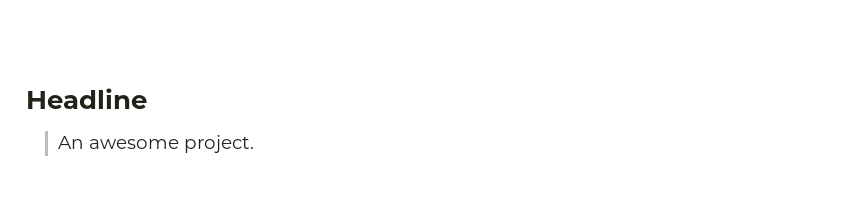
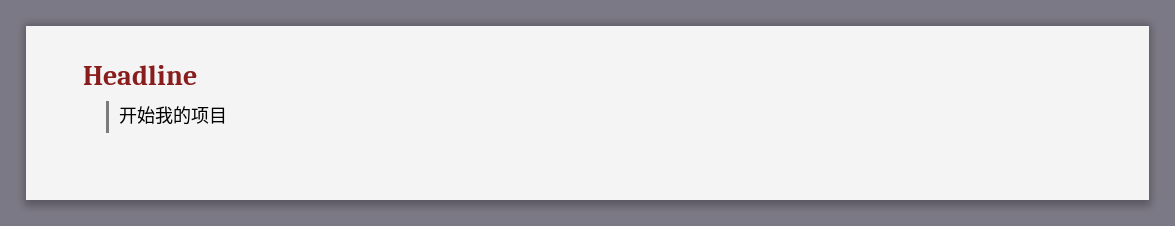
[58,135,255,153] An awesome project. -> [118,106,227,125] 开始我的项目

